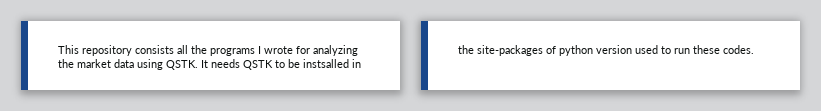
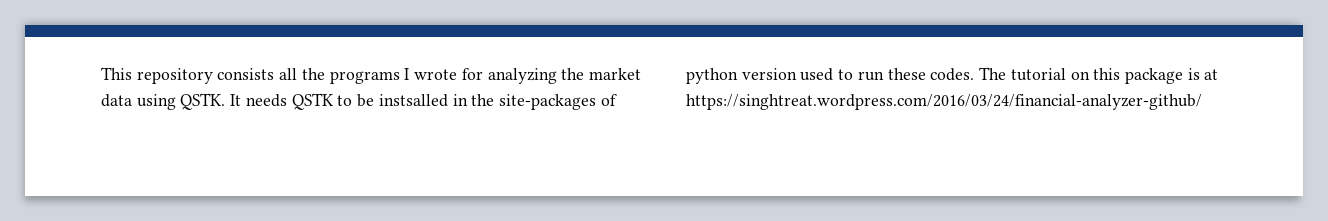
(754, 49) none -> [979,67,1219,84] [686,94,1202,110] The tutorial on this package is at https://singhtreat.wordpress.com/2016/03/24/financial-analyzer-github/

